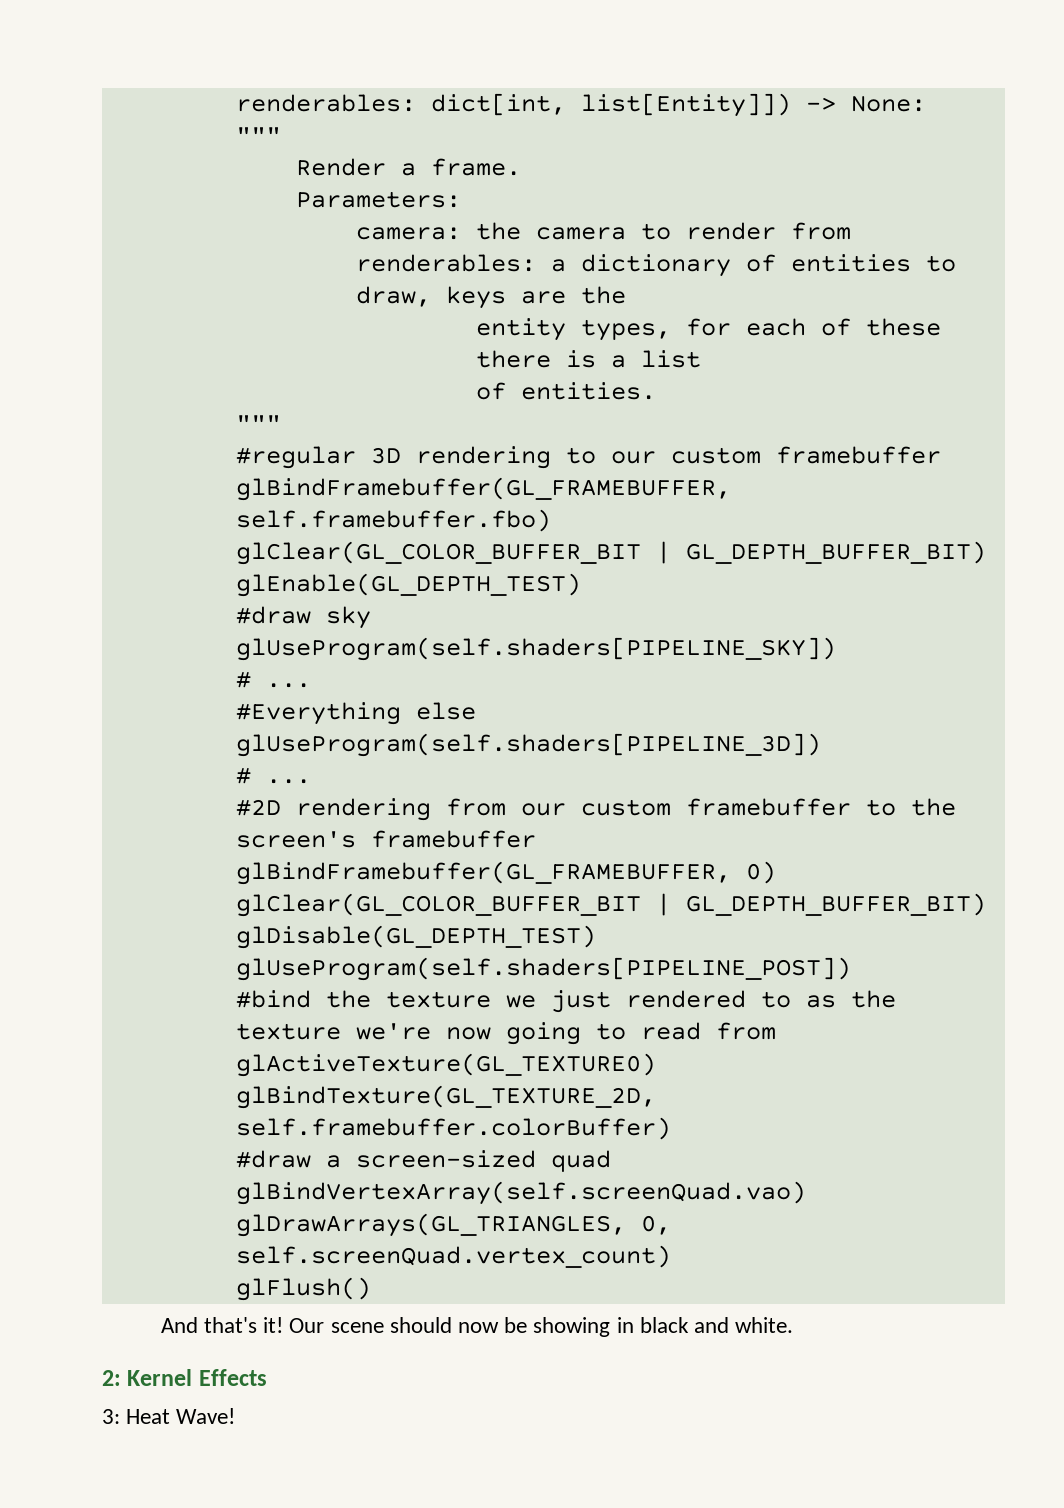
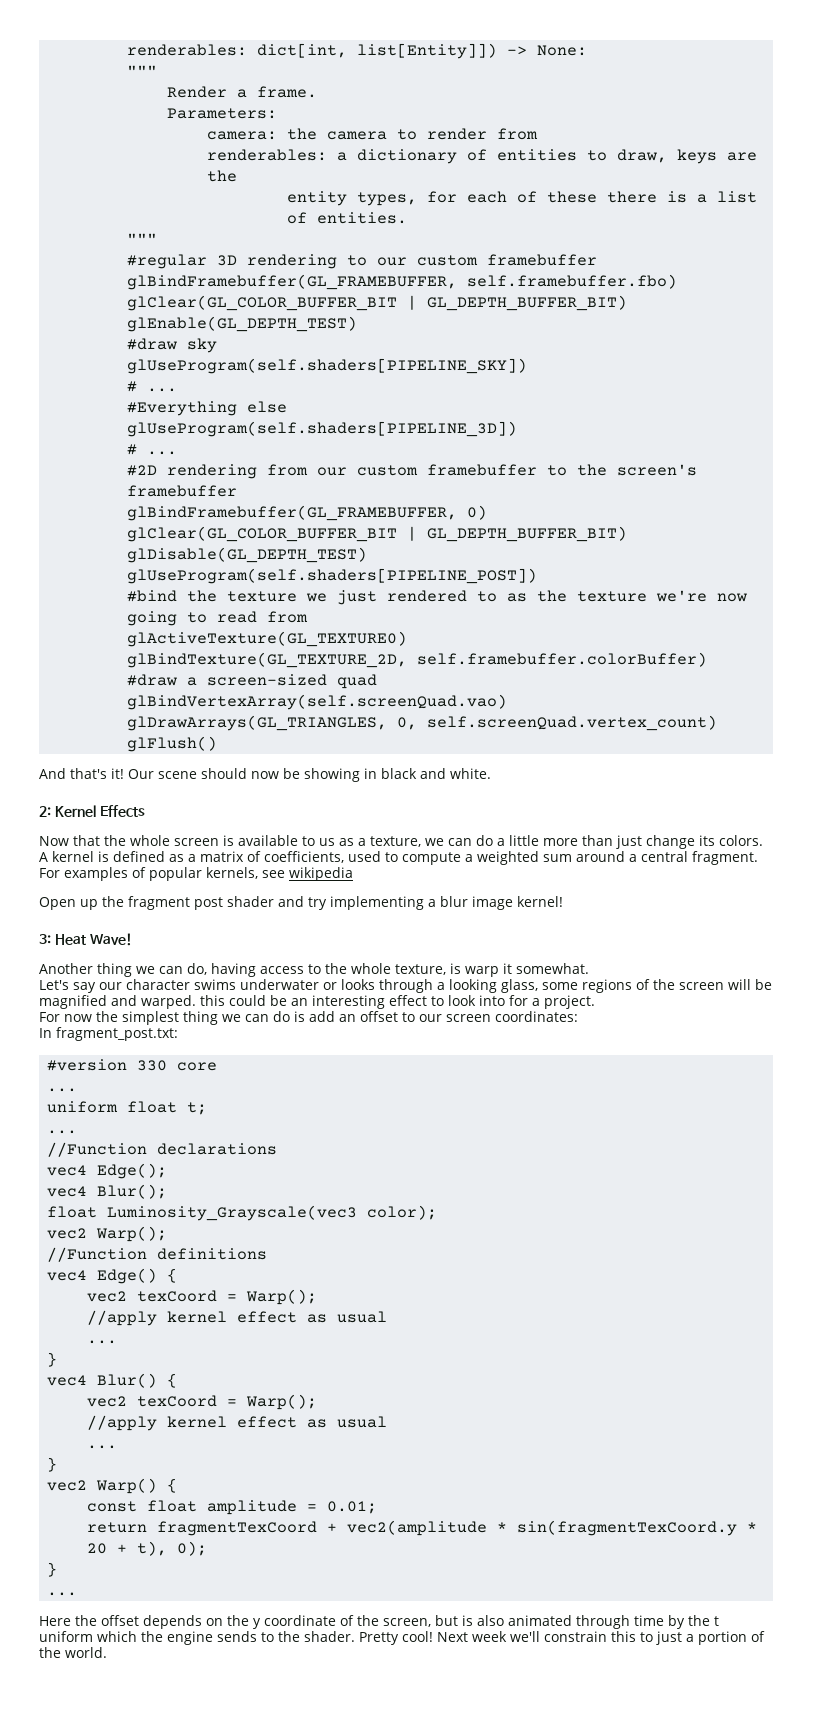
[102,1408,236,1424] 3: Heat Wave! -> [39,835,763,849] [39,851,758,865] [39,867,353,881] [39,896,563,910] [39,933,132,946] [39,963,589,977] [39,979,772,993] [39,995,595,1009] [39,1011,578,1025] [39,1027,178,1041] [47,1059,218,1071] [47,1088,78,1092] [47,1101,208,1115] [47,1130,78,1134] [47,1142,278,1157] [47,1163,168,1179] [47,1184,168,1199] [47,1205,438,1221] [47,1226,168,1242] [47,1247,268,1262] [47,1268,178,1284] [87,1289,318,1305] [87,1310,388,1326] [87,1340,118,1344] [47,1352,58,1367] [47,1373,178,1388] [87,1394,318,1410] [87,1415,388,1431] [87,1445,118,1449] [47,1457,58,1472] [47,1478,178,1494] [87,1500,378,1515] [87,1520,758,1536] [87,1541,208,1556] [47,1562,58,1577] [47,1592,78,1596] [39,1615,719,1629] [39,1631,765,1645] [39,1647,107,1658] Now that the whole screen is available to us as a texture, we can do a little more than just change its colors. A kernel is defined as a matrix of coefficients, used to compute a weighted sum around a central fragment. For examples of popular kernels, see wikipedia // Open up the fragment post shader and try implementing a blur image kernel! // 3: Heat Wave! // Another thing we can do, having access to the whole texture, is warp it somewhat. // Let's say our character swims underwater or looks through a looking glass, some regions of the screen will be magnified and warped. this could be an interesting effect to look into for a project. // For now the simplest thing we can do is add an offset to our screen coordinates: // In fragment_post.txt: // #version 330 core // ... // uniform float t; // ... // //Function declarations // vec4 Edge(); // vec4 Blur(); // float Luminosity_Grayscale(vec3 color); // vec2 Warp(); // //Function definitions // vec4 Edge() { // vec2 texCoord = Warp(); // //apply kernel effect as usual // ... // } // vec4 Blur() { // vec2 texCoord = Warp(); // //apply kernel effect as usual // ... // } // vec2 Warp() { // const float amplitude = 0.01; // return fragmentTexCoord + vec2(amplitude * sin(fragmentTexCoord.y * 20 + t), 0); // } // ... // Here the offset depends on the y coordinate of the screen, but is also animated through time by the t uniform which the engine sends to the shader. Pretty cool! Next week we'll constrain this to just a portion of the world.

